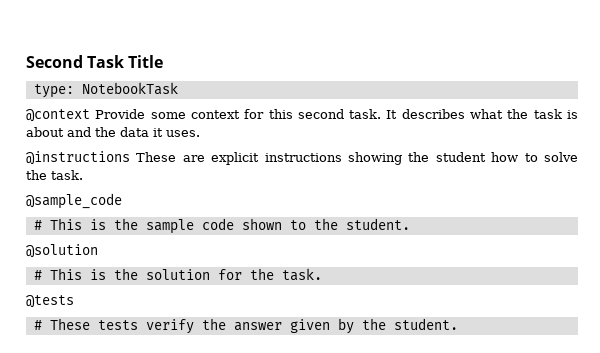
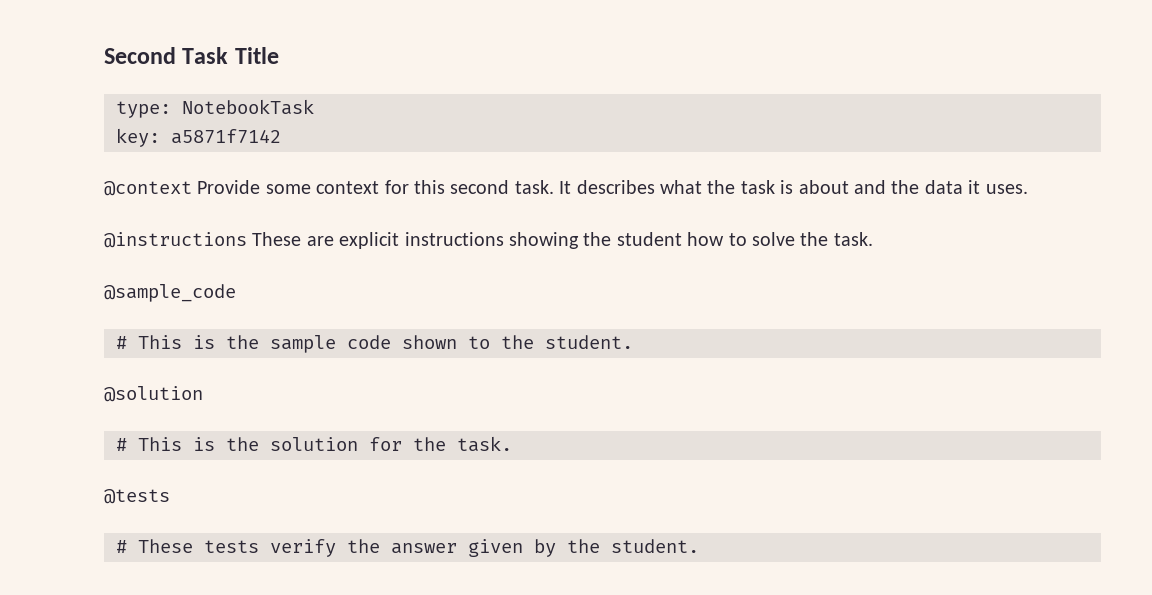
(178, 88) none -> [116,128,281,147] // key: a5871f7142

